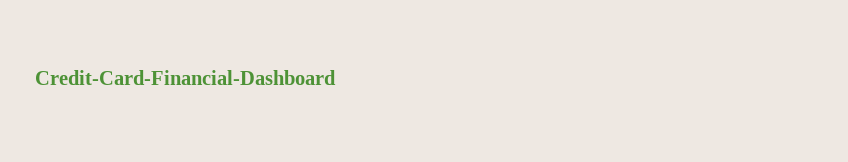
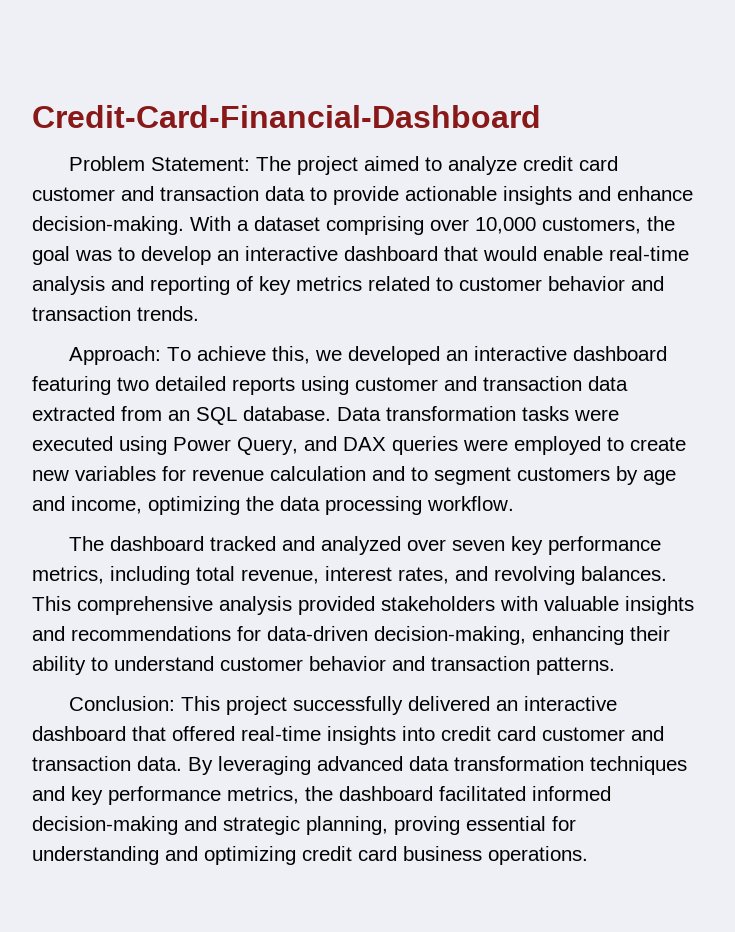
(336, 77) none -> [69,156,619,175] [32,186,693,205] [32,216,675,235] [32,246,689,265] [32,276,664,295] [32,306,199,321] [69,346,668,365] [32,376,628,395] [32,406,619,425] [32,436,686,455] [32,466,676,485] [32,496,514,515] [69,536,662,555] [32,566,667,585] [32,596,694,615] [32,626,670,645] [32,656,615,675] [69,696,618,715] [32,726,664,745] [32,756,687,775] [32,786,611,805] [32,816,576,835] [32,846,588,865] // Problem Statement: The project aimed to analyze credit card customer and transaction data to provide actionable insights and enhance decision-making. With a dataset comprising over 10,000 customers, the goal was to develop an interactive dashboard that would enable real-time analysis and reporting of key metrics related to customer behavior and transaction trends. // Approach: To achieve this, we developed an interactive dashboard featuring two detailed reports using customer and transaction data extracted from an SQL database. Data transformation tasks were executed using Power Query, and DAX queries were employed to create new variables for revenue calculation and to segment customers by age and income, optimizing the data processing workflow. // The dashboard tracked and analyzed over seven key performance metrics, including total revenue, interest rates, and revolving balances. This comprehensive analysis provided stakeholders with valuable insights and recommendations for data-driven decision-making, enhancing their ability to understand customer behavior and transaction patterns. // Conclusion: This project successfully delivered an interactive dashboard that offered real-time insights into credit card customer and transaction data. By leveraging advanced data transformation techniques and key performance metrics, the dashboard facilitated informed decision-making and strategic planning, proving essential for understanding and optimizing credit card business operations.

